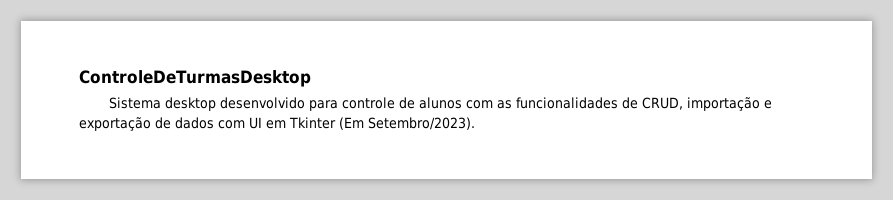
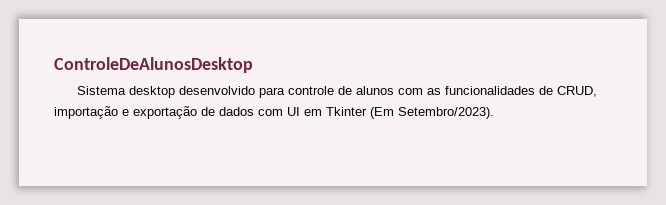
[79,70,311,87] ControleDeTurmasDesktop -> [54,57,253,73] ControleDeAlunosDesktop

